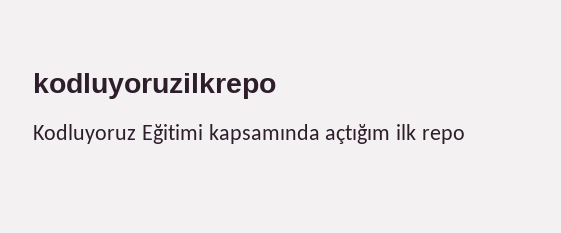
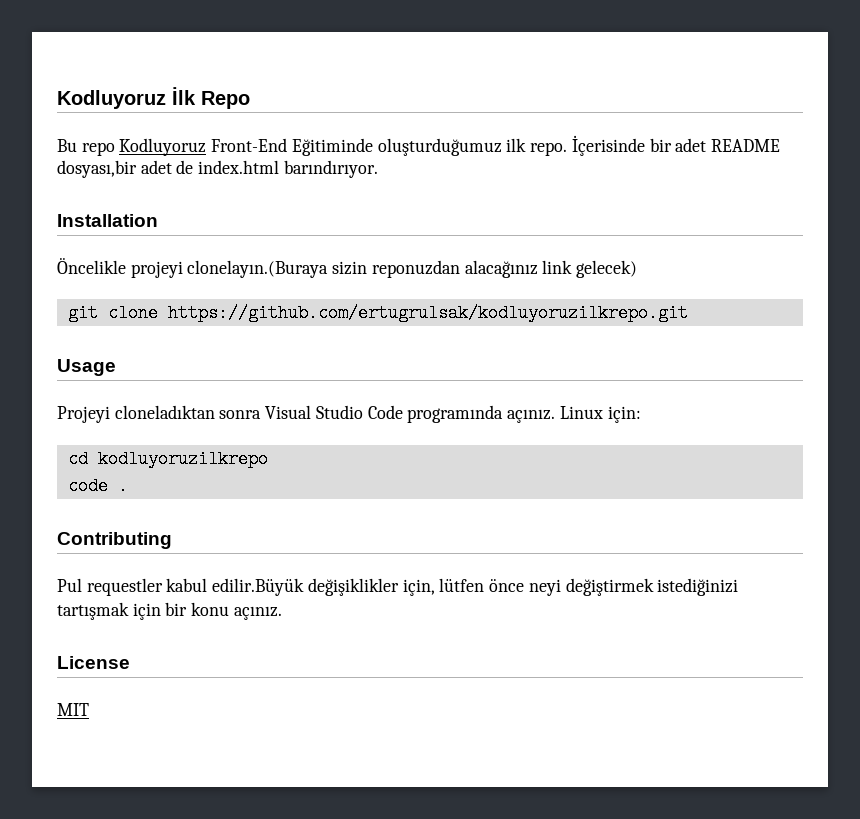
[33,73,276,99] [33,124,466,144] kodluyoruzilkrepo // Kodluyoruz Eğitimi kapsamında açtığım ilk repo -> [57,87,250,109] [57,135,780,156] [57,160,378,178] [57,214,158,227] [57,258,638,278] [67,304,688,322] [57,359,116,376] [57,405,641,423] [67,450,268,468] [67,477,128,495] [57,532,172,549] [57,578,739,596] [57,602,282,620] [57,656,130,669] [57,703,89,716] Kodluyoruz İlk Repo // Bu repo Kodluyoruz Front-End Eğitiminde oluşturduğumuz ilk repo. İçerisinde bir adet README dosyası,bir adet de index.html barındırıyor. // Installation // Öncelikle projeyi clonelayın.(Buraya sizin reponuzdan alacağınız link gelecek) // git clone https://github.com/ertugrulsak/kodluyoruzilkrepo.git // Usage // Projeyi cloneladıktan sonra Visual Studio Code programında açınız. Linux için: // cd kodluyoruzilkrepo // code . // Contributing // Pul requestler kabul edilir.Büyük değişiklikler için, lütfen önce neyi değiştirmek istediğinizi tartışmak için bir konu açınız. // License // MIT

